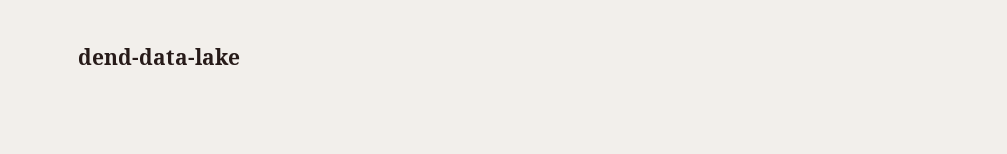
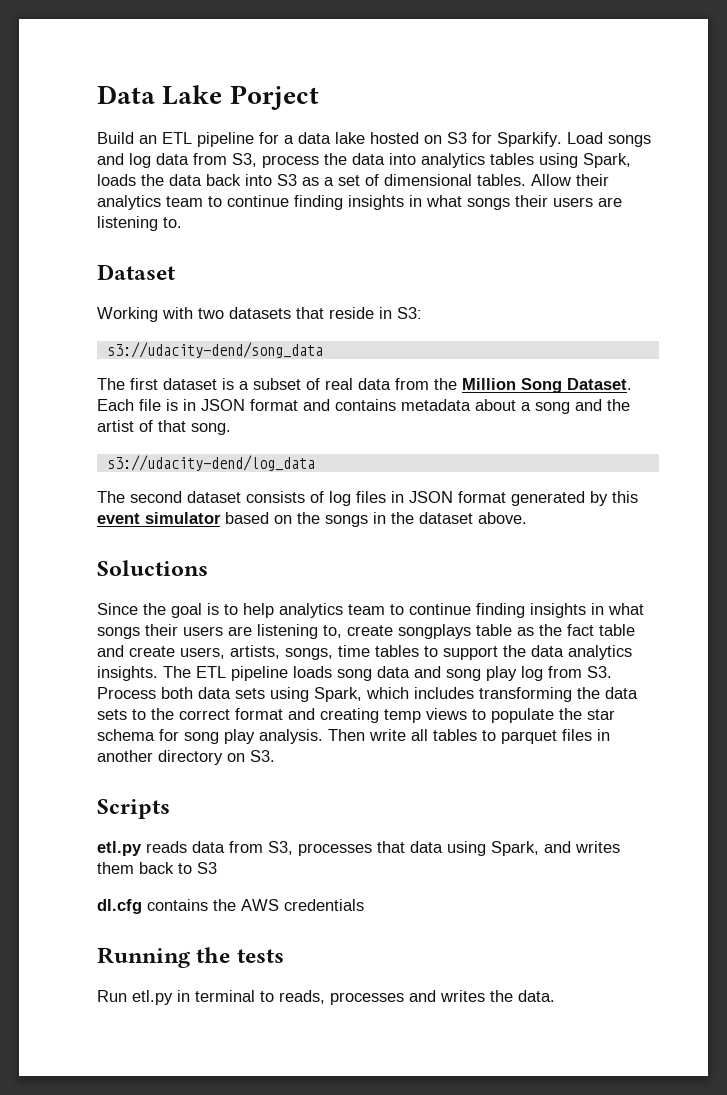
[78,48,240,65] dend-data-lake -> [97,85,319,110] [97,132,651,147] [97,153,631,168] [97,174,609,186] [97,195,622,210] [97,216,182,231] [97,264,176,280] [97,307,422,322] [106,342,323,358] [97,378,632,393] [97,399,630,414] [97,420,231,435] [106,455,315,471] [97,491,638,506] [97,512,527,527] [97,560,208,576] [97,603,644,618] [97,624,635,639] [97,645,632,660] [97,666,612,681] [97,687,638,702] [97,708,615,723] [97,729,610,744] [97,750,275,765] [97,799,170,819] [97,841,620,856] [97,862,217,874] [97,899,364,914] [97,947,284,968] [97,990,555,1005] Data Lake Porject // Build an ETL pipeline for a data lake hosted on S3 for Sparkify. Load songs and log data from S3, process the data into analytics tables using Spark, loads the data back into S3 as a set of dimensional tables. Allow their analytics team to continue finding insights in what songs their users are listening to. // Dataset // Working with two datasets that reside in S3: // s3://udacity-dend/song_data // The first dataset is a subset of real data from the Million Song Dataset. Each file is in JSON format and contains metadata about a song and the artist of that song. // s3://udacity-dend/log_data // The second dataset consists of log files in JSON format generated by this event simulator based on the songs in the dataset above. // Soluctions // Since the goal is to help analytics team to continue finding insights in what songs their users are listening to, create songplays table as the fact table and create users, artists, songs, time tables to support the data analytics insights. The ETL pipeline loads song data and song play log from S3. Process both data sets using Spark, which includes transforming the data sets to the correct format and creating temp views to populate the star schema for song play analysis. Then write all tables to parquet files in another directory on S3. // Scripts // etl.py reads data from S3, processes that data using Spark, and writes them back to S3 // dl.cfg contains the AWS credentials // Running the tests // Run etl.py in terminal to reads, processes and writes the data.

